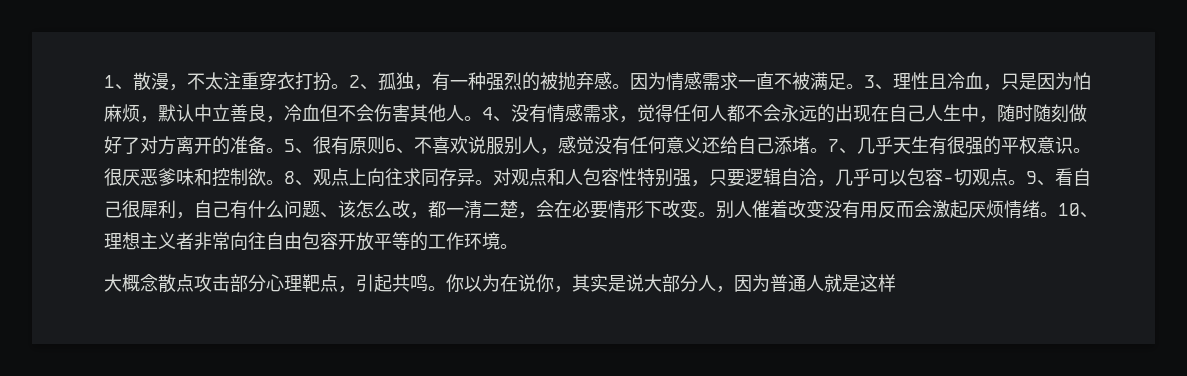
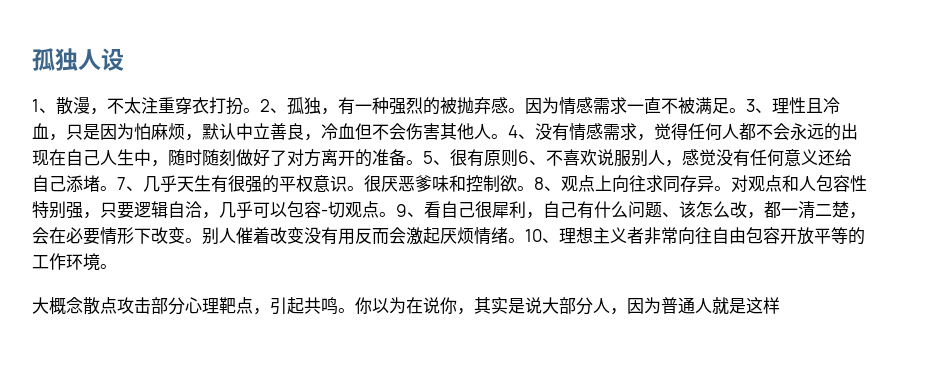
(104, 81) none -> [32,48,124,71] 孤独人设 //

